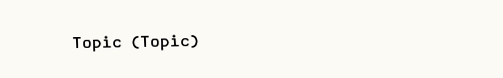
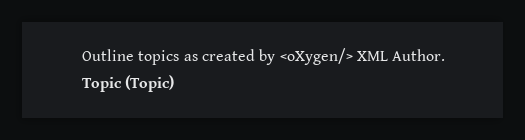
(71, 44) none -> [82,48,446,65] Outline topics as created by <oXygen/> XML Author. //

